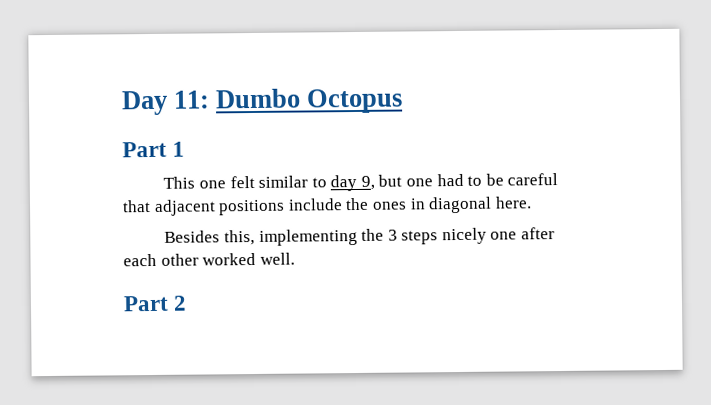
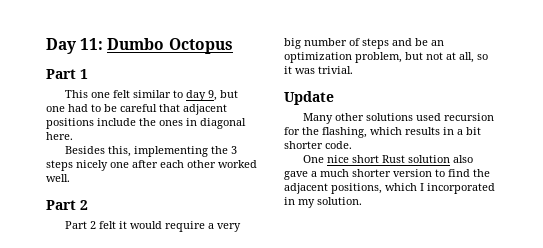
(188, 303) none -> [64,221,241,232] [284,38,444,49] [284,52,488,63] [284,66,353,74] [284,91,334,105] [302,113,494,124] [284,127,481,138] [284,141,352,149] [302,155,473,163] [284,169,490,180] [284,183,495,194] [284,197,362,208] // Part 2 felt it would require a very big number of steps and be an optimization problem, but not at all, so it was trivial. // Update // Many other solutions used recursion for the flashing, which results in a bit shorter code. // One nice short Rust solution also gave a much shorter version to find the adjacent positions, which I incorporated in my solution.

